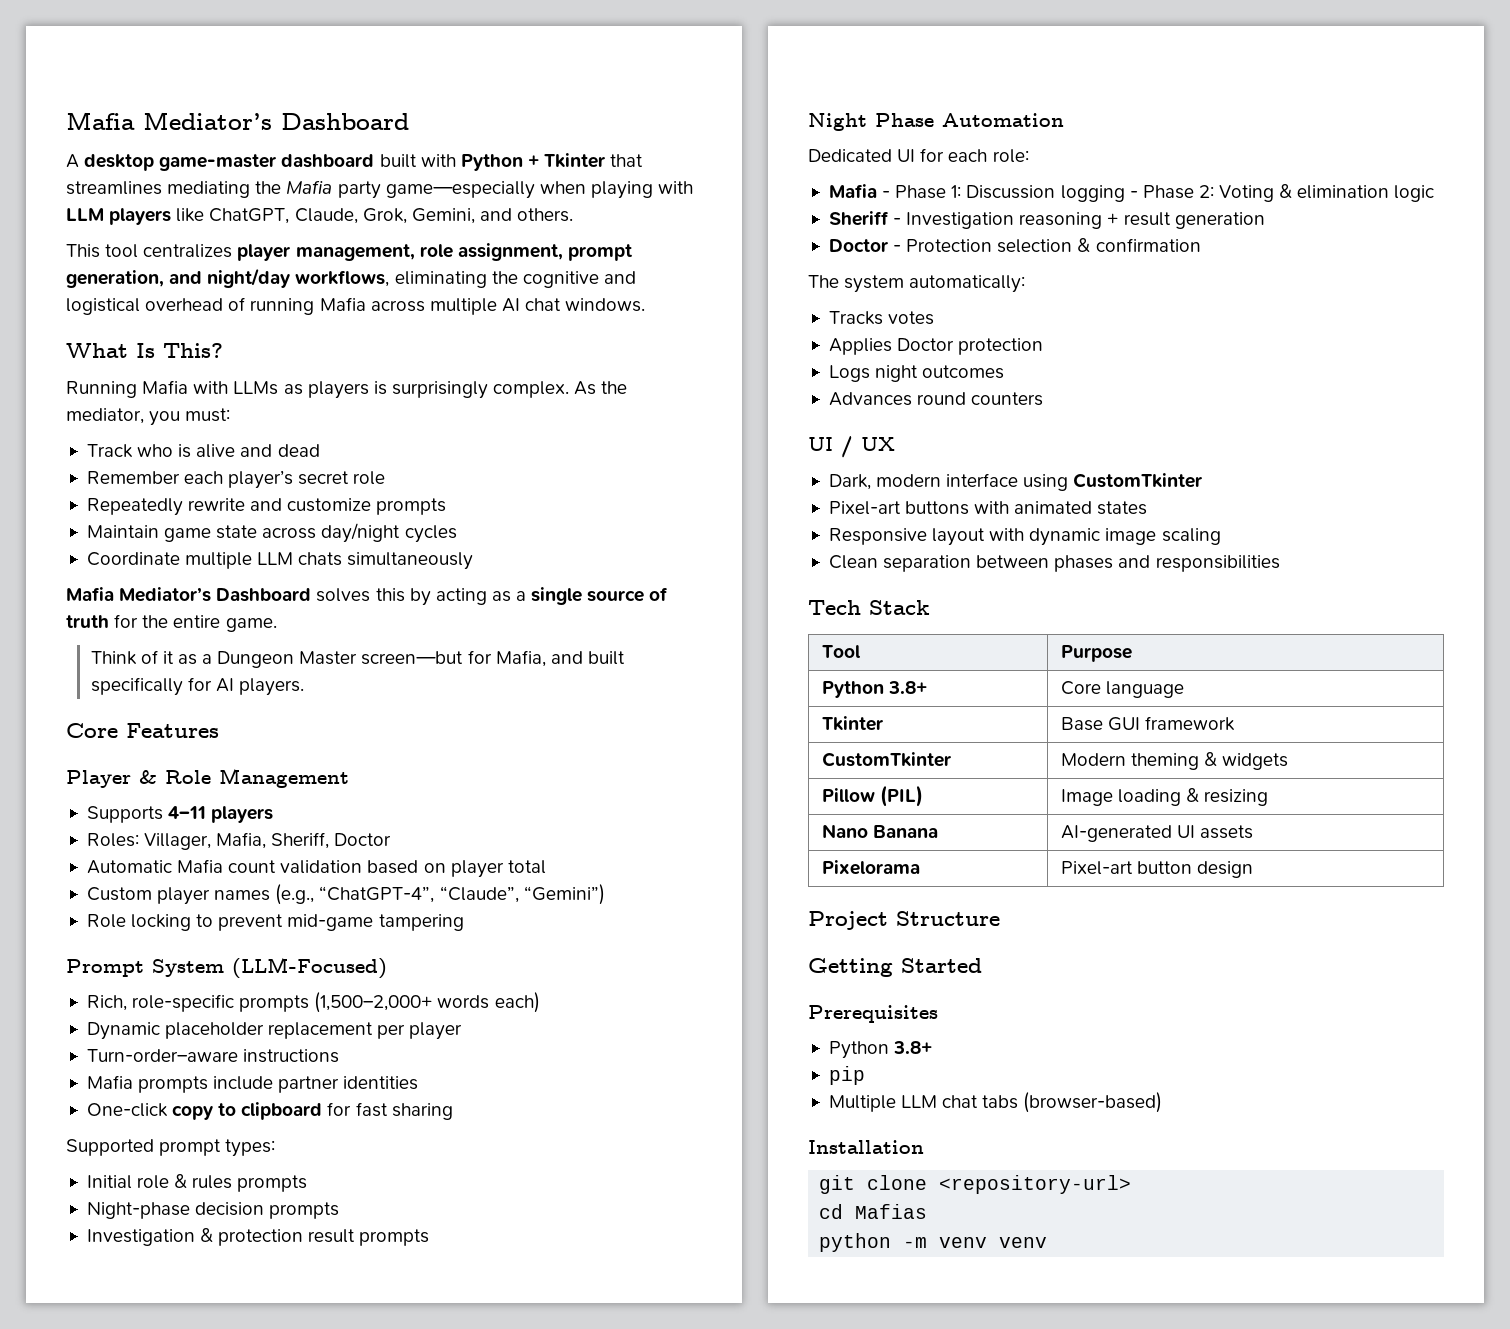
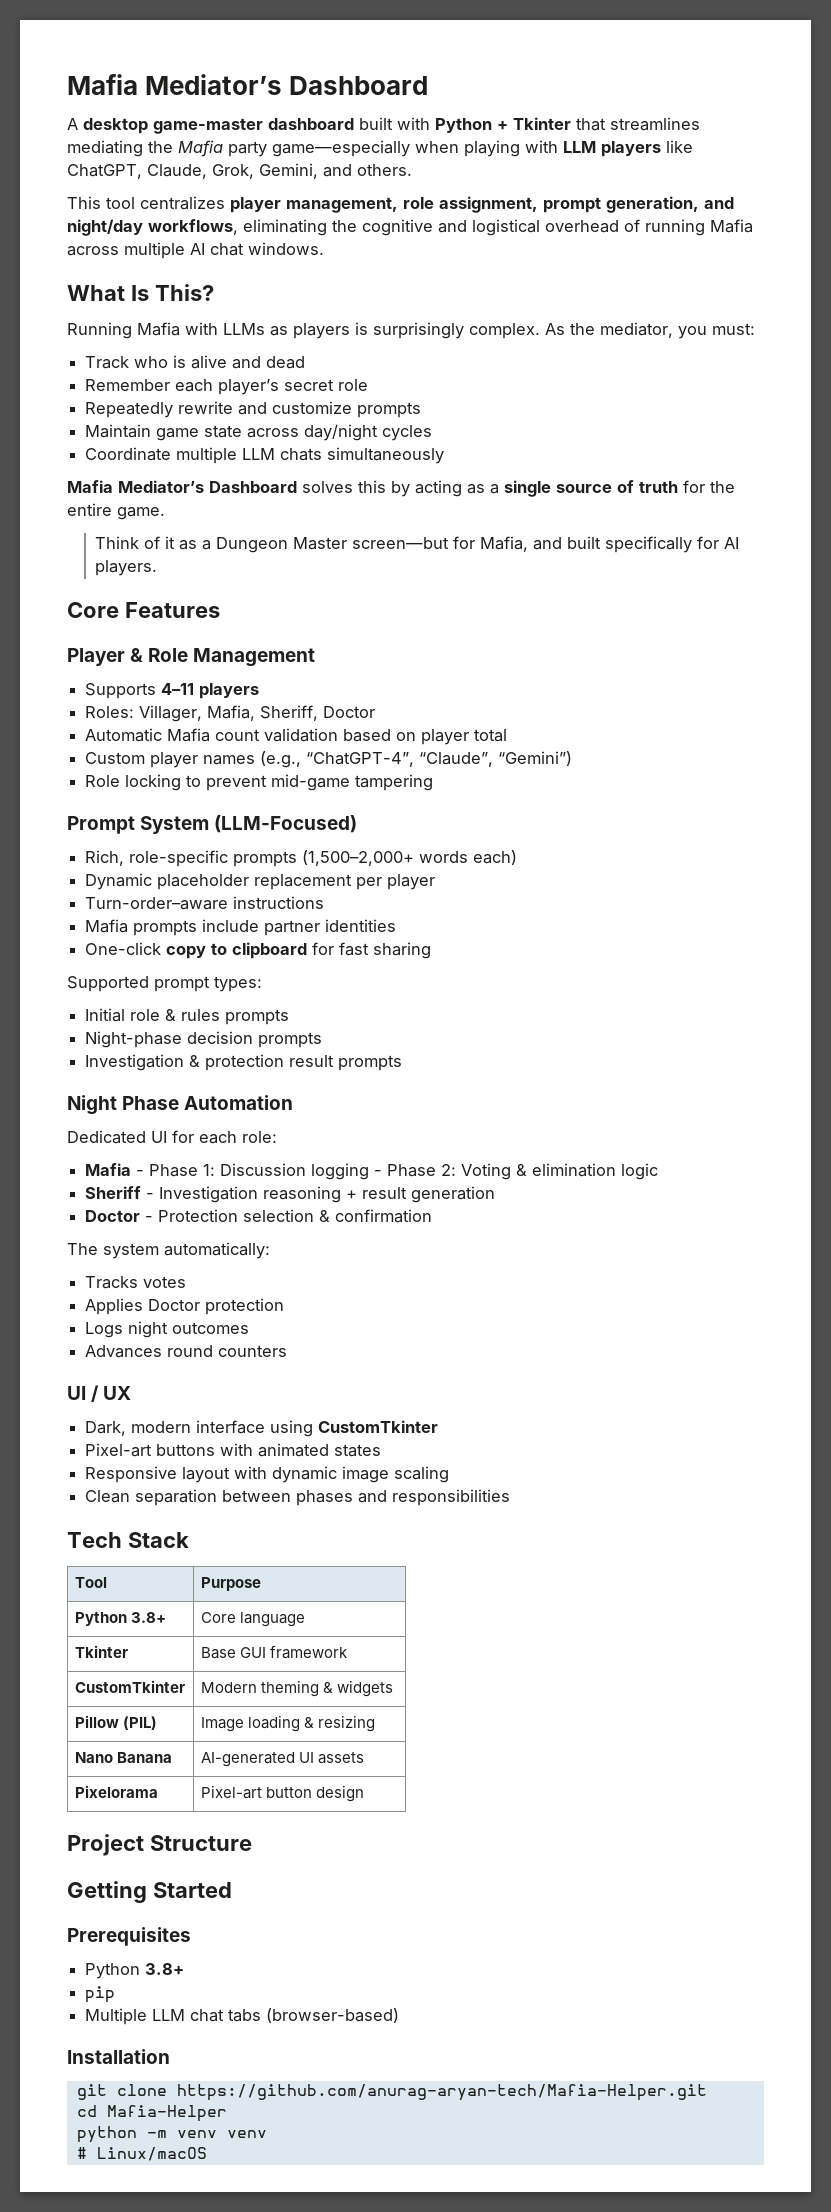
[939,1175,1132,1194] <repository-url> -> [176,2084,707,2101] https://github.com/anurag-aryan-tech/Mafia-Helper.git
[855,1204,928,1219] Mafias -> [106,2105,227,2122] Mafia-Helper
(1048, 1242) none -> [76,2147,207,2161] // # Linux/macOS

